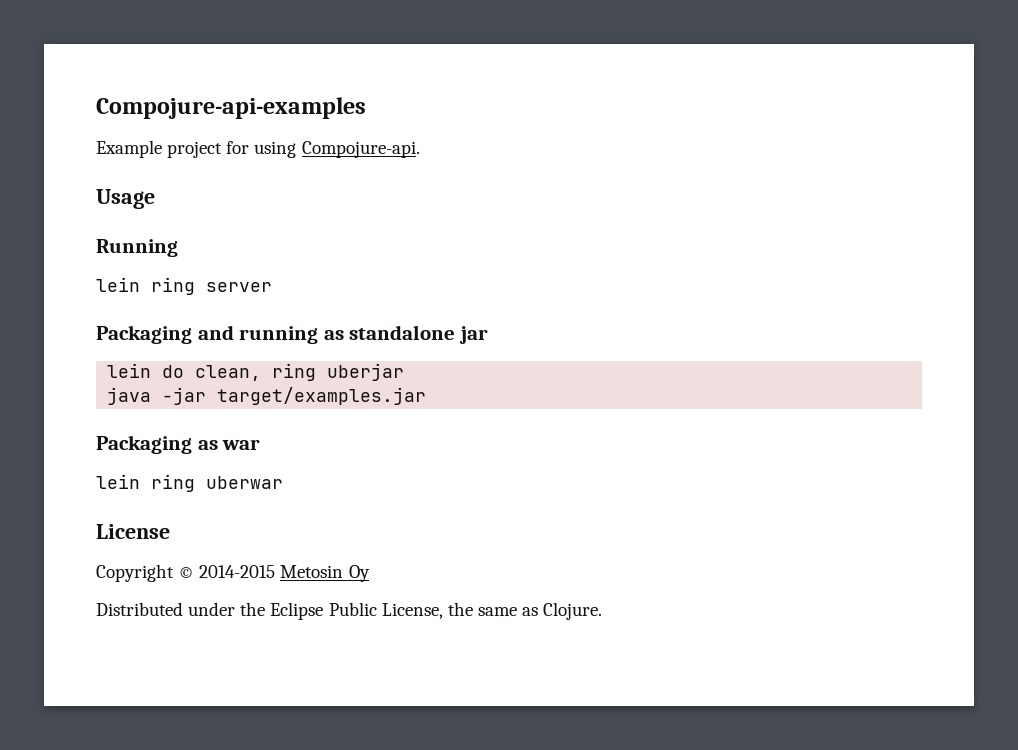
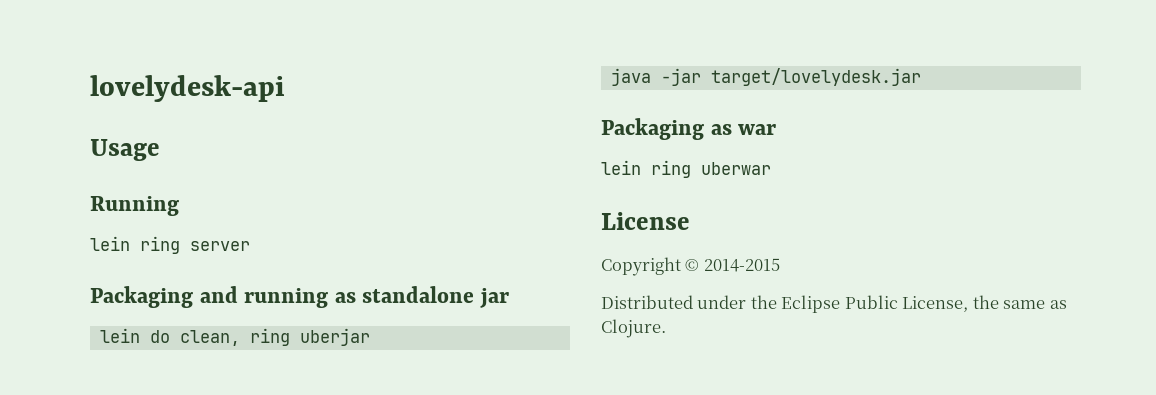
[96,97,366,119] [96,140,420,158] Compojure-api-examples // Example project for using Compojure-api. -> [90,75,285,102] lovelydesk-api
[217,387,427,405] target/examples.jar -> [710,68,921,86] target/lovelydesk.jar
[280,565,370,582] Metosin Oy -> (780, 265) none

